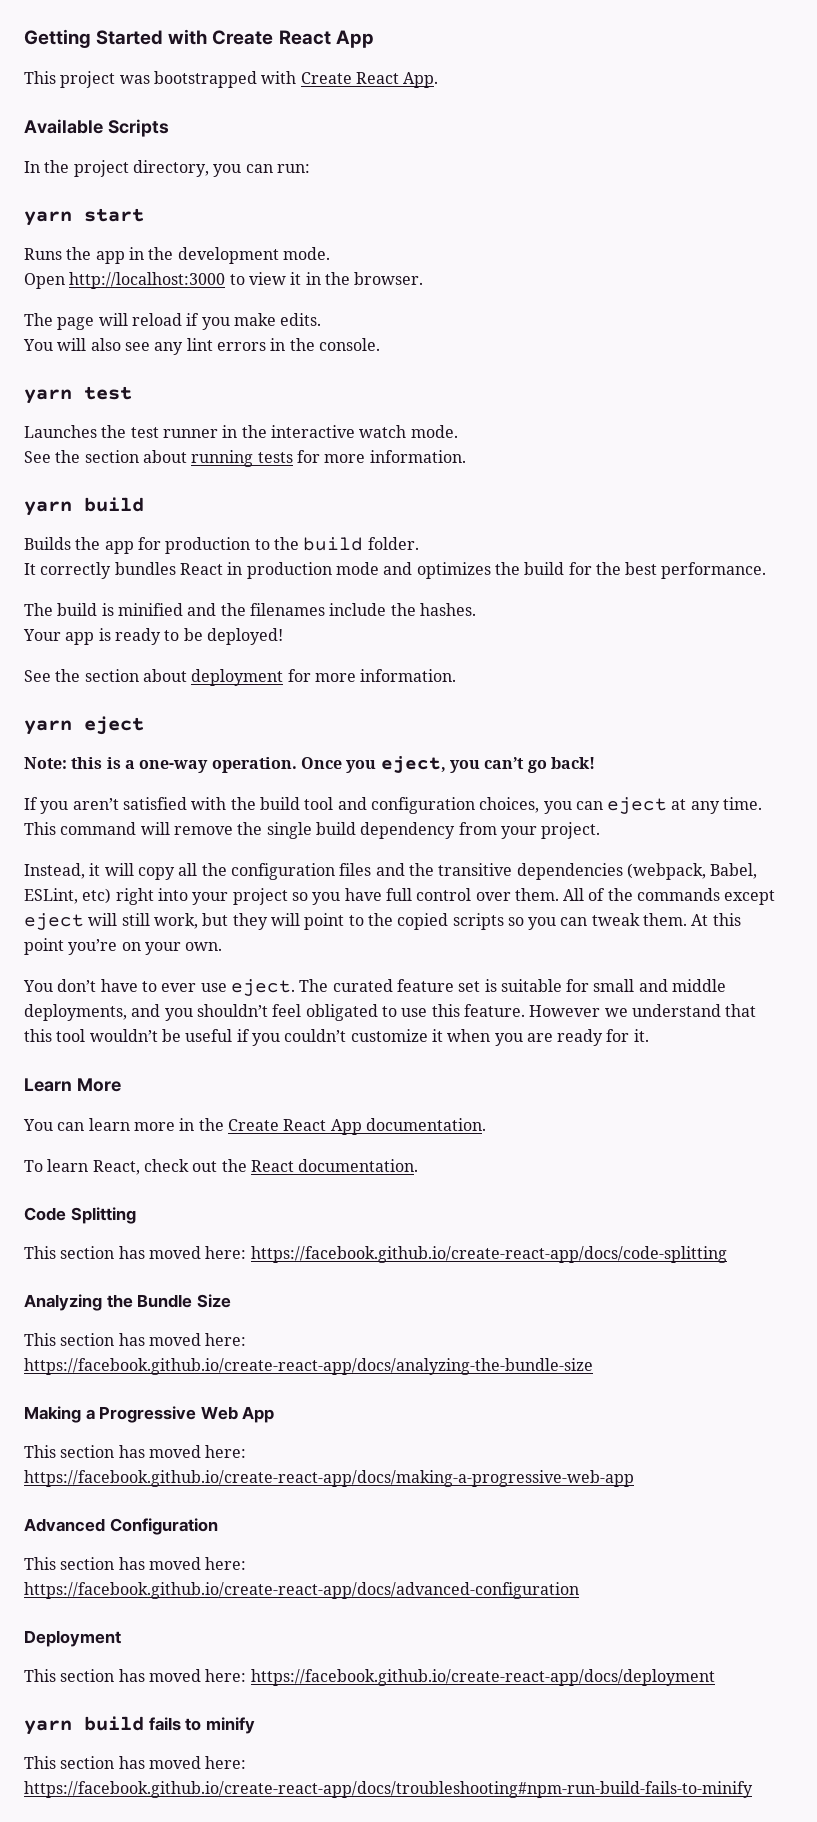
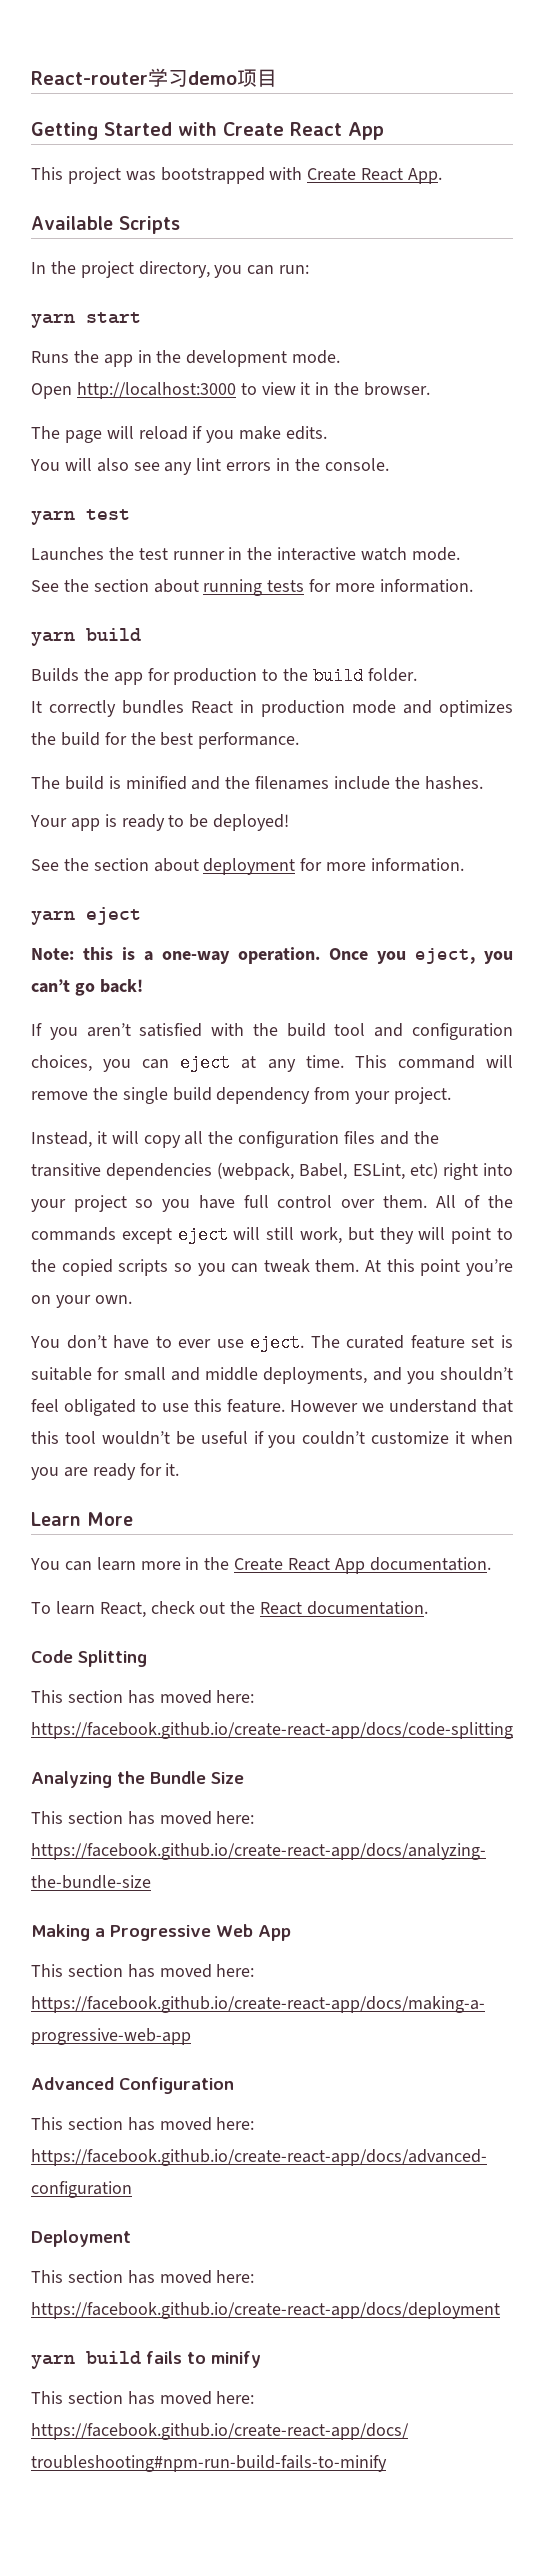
(24, 38) none -> [31,68,277,87] React-router学习demo项目 //

